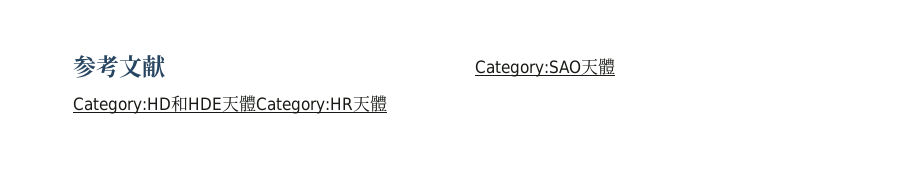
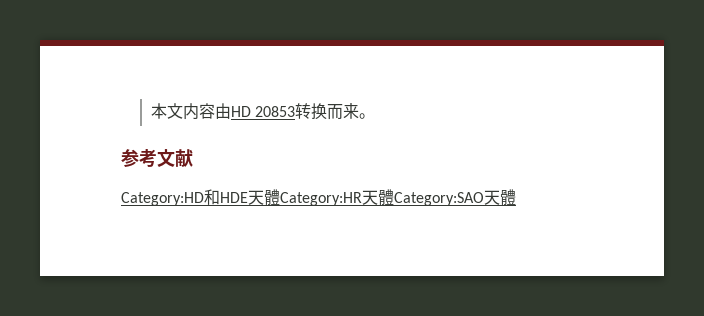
(73, 66) none -> [150,103,376,120] 本文内容由HD 20853转换而来。 //

